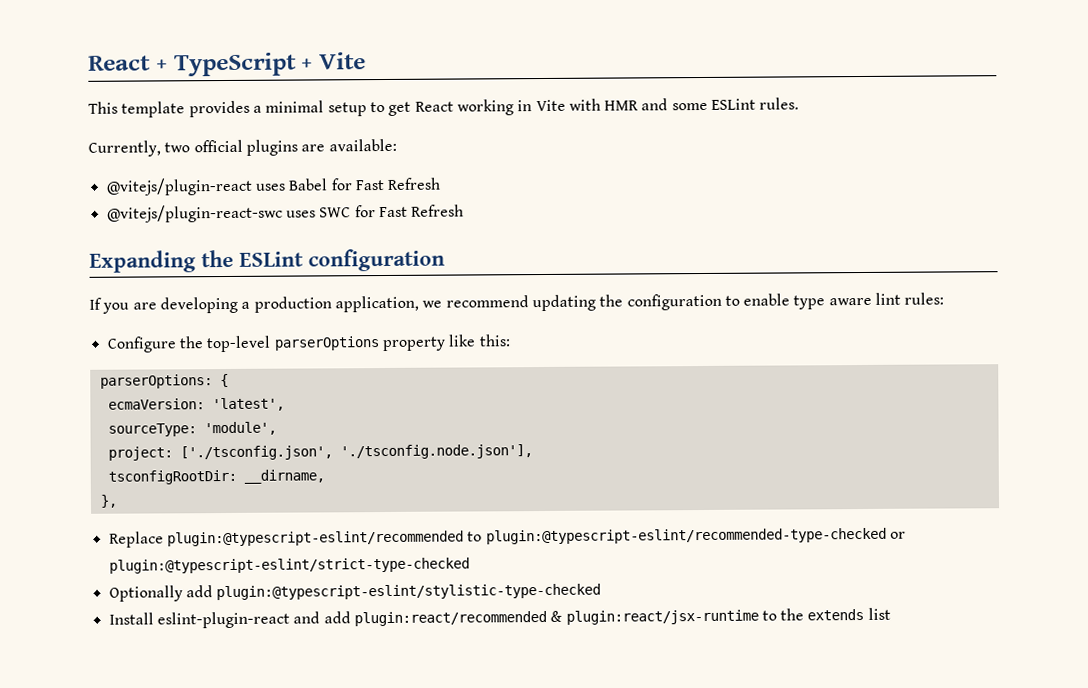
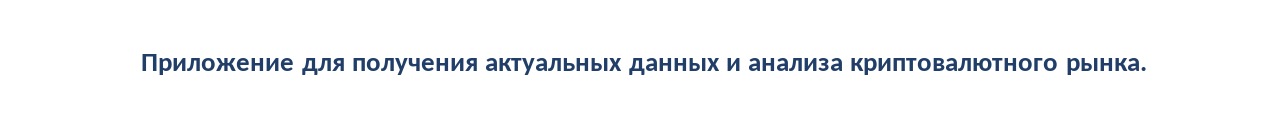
[88,52,366,77] [88,97,800,118] [88,138,397,157] [105,177,442,196] [106,204,465,223] [89,248,445,273] [89,292,945,314] [106,334,511,353] [99,373,229,389] [107,397,285,412] [107,421,277,437] [107,444,533,461] [107,469,325,485] [99,494,118,508] [108,527,906,548] [108,557,470,574] [108,583,602,602] [108,607,891,629] React + TypeScript + Vite // This template provides a minimal setup to get React working in Vite with HMR and some ESLint rules. // Currently, two official plugins are available: // @vitejs/plugin-react uses Babel for Fast Refresh // @vitejs/plugin-react-swc uses SWC for Fast Refresh // Expanding the ESLint configuration // If you are developing a production application, we recommend updating the configuration to enable type aware lint rules: // Configure the top-level parserOptions property like this: // parserOptions: { // ecmaVersion: 'latest', // sourceType: 'module', // project: ['./tsconfig.json', './tsconfig.node.json'], // tsconfigRootDir: __dirname, // }, // Replace plugin:@typescript-eslint/recommended to plugin:@typescript-eslint/recommended-type-checked or plugin:@typescript-eslint/strict-type-checked // Optionally add plugin:@typescript-eslint/stylistic-type-checked // Install eslint-plugin-react and add plugin:react/recommended & plugin:react/jsx-runtime to the extends list -> [141,54,1147,75] Приложение для получения актуальных данных и анализа криптовалютного рынка.

